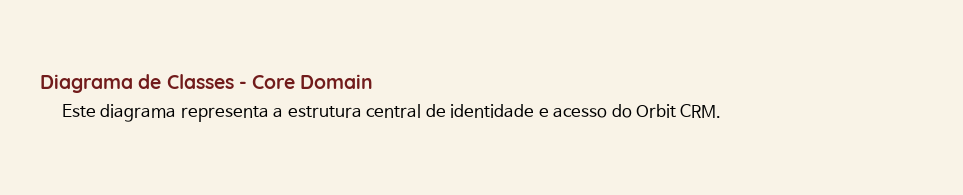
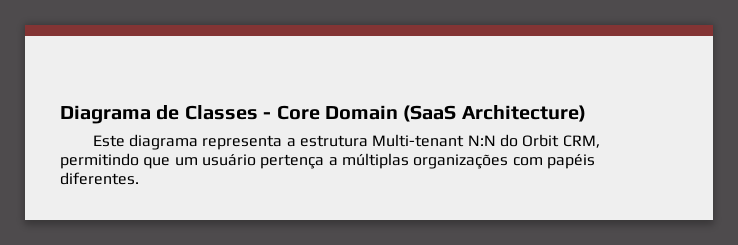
(374, 81) none -> [403,105,586,122] (SaaS Architecture)
[366,104,722,118] central de identidade e acesso do Orbit CRM. -> [372,134,600,148] [60,153,595,169] [60,172,139,185] Multi-tenant N:N do Orbit CRM, permitindo que um usuário pertença a múltiplas organizações com papéis diferentes.

